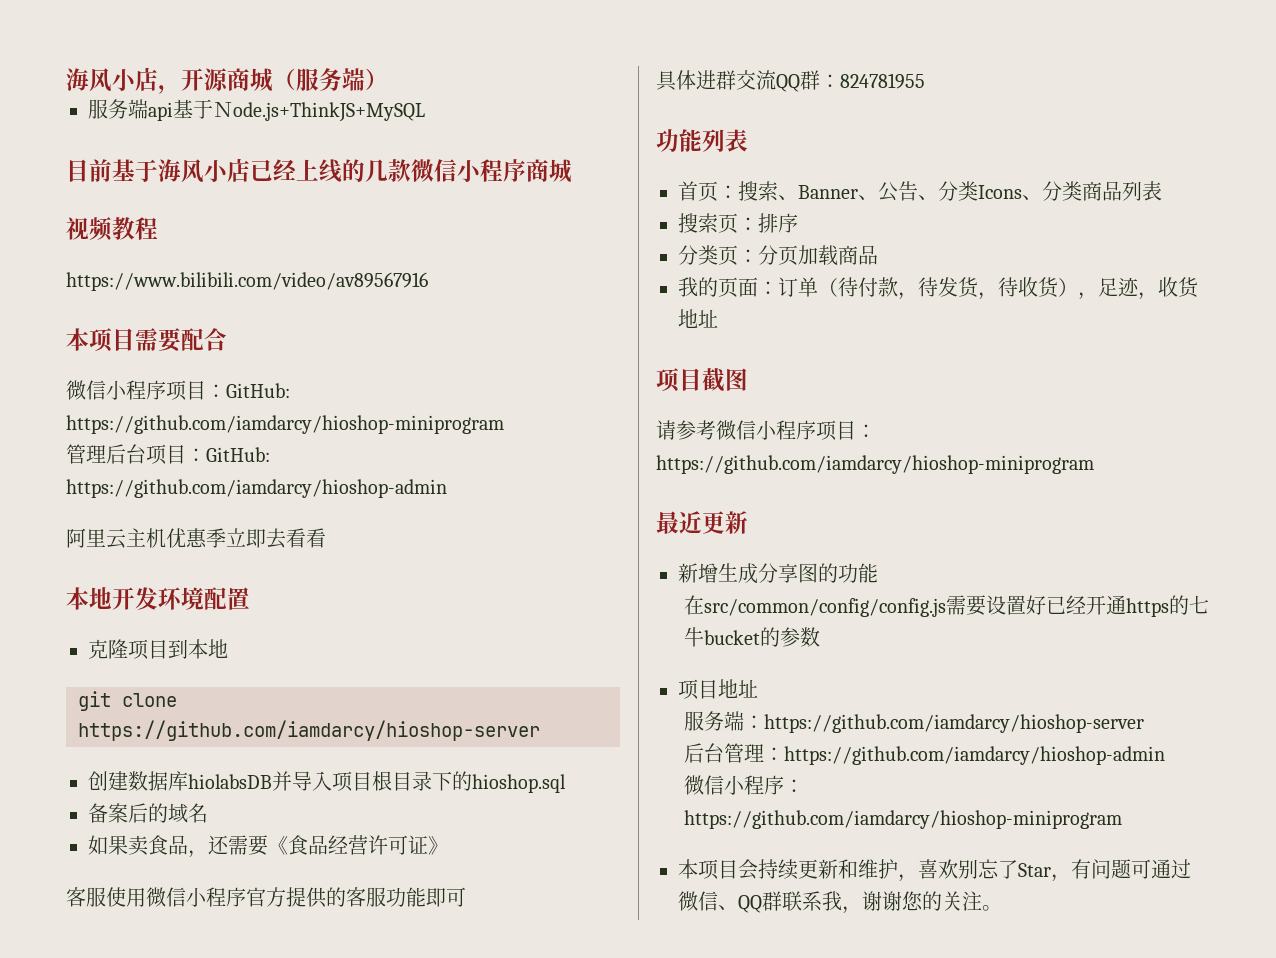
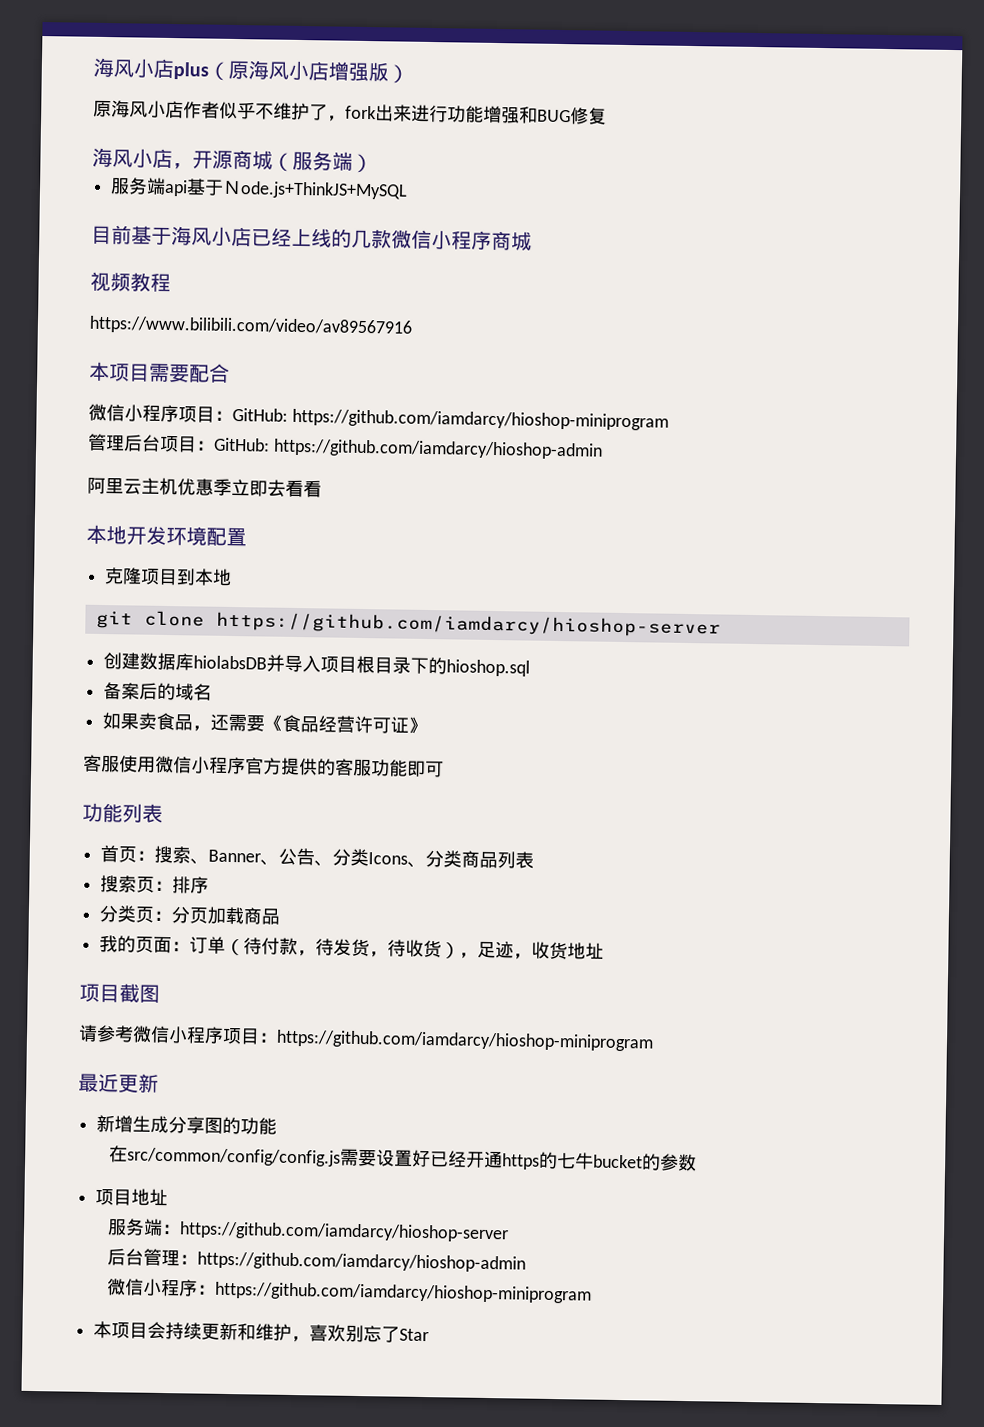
[66,67,158,92] 海风小店 -> [93,57,409,84] [93,100,607,125] [92,147,173,169] 海风小店plus（原海风小店增强版） // 原海风小店作者似乎不维护了，fork出来进行功能增强和BUG修复 // 海风小店
[656,70,925,92] // 具体进群交流QQ群：824781955 -> (444, 769) none
[1051,859,1191,882] [678,891,1002,914] ，有问题可通过微信、QQ群联系我，谢谢您的关注。 -> (430, 1335) none

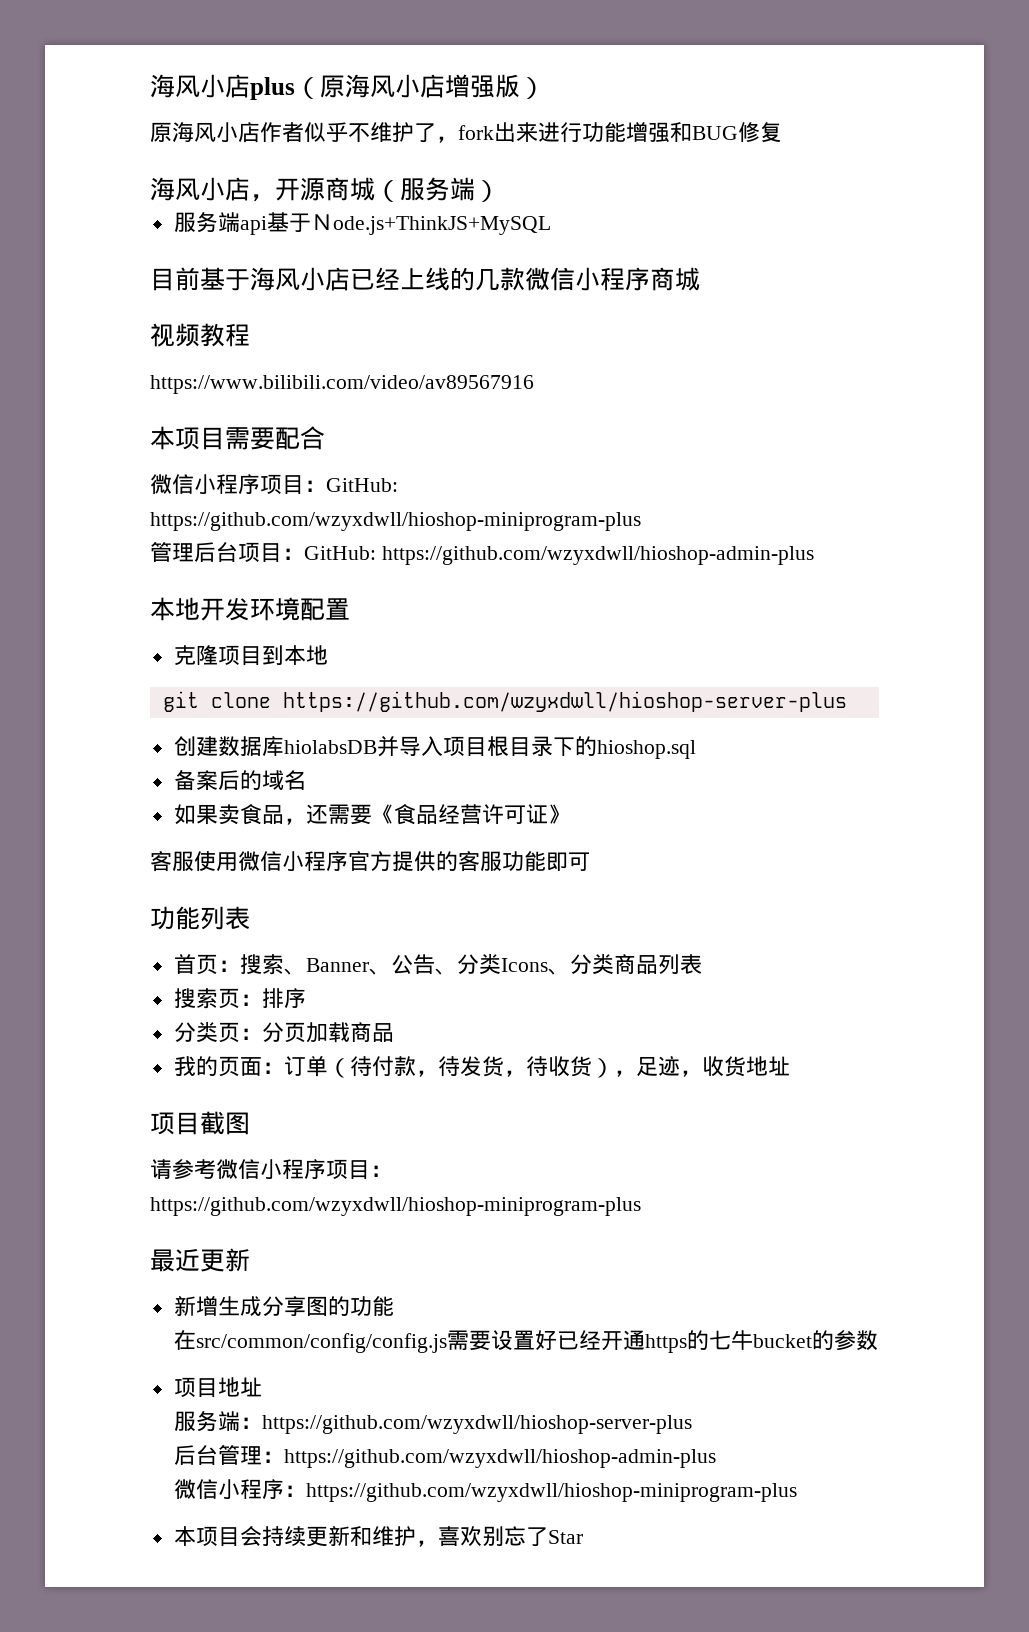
[291,408,669,431] https://github.com/iamdarcy/hioshop-miniprogram -> [150,512,641,531] https://github.com/wzyxdwll/hioshop-miniprogram-plus
[272,438,603,460] [87,477,322,498] https://github.com/iamdarcy/hioshop-admin // 阿里云主机优惠季立即去看看 -> [381,546,814,565] https://github.com/wzyxdwll/hioshop-admin-plus
[215,611,721,638] https://github.com/iamdarcy/hioshop-server -> [282,691,847,712] https://github.com/wzyxdwll/hioshop-server-plus
[276,1029,654,1052] https://github.com/iamdarcy/hioshop-miniprogram -> [150,1197,641,1216] https://github.com/wzyxdwll/hioshop-miniprogram-plus
[179,1221,510,1243] https://github.com/iamdarcy/hioshop-server -> [261,1415,692,1434] https://github.com/wzyxdwll/hioshop-server-plus
[197,1251,527,1273] https://github.com/iamdarcy/hioshop-admin -> [283,1449,716,1468] https://github.com/wzyxdwll/hioshop-admin-plus
[214,1281,593,1304] https://github.com/iamdarcy/hioshop-miniprogram -> [305,1483,797,1502] https://github.com/wzyxdwll/hioshop-miniprogram-plus

